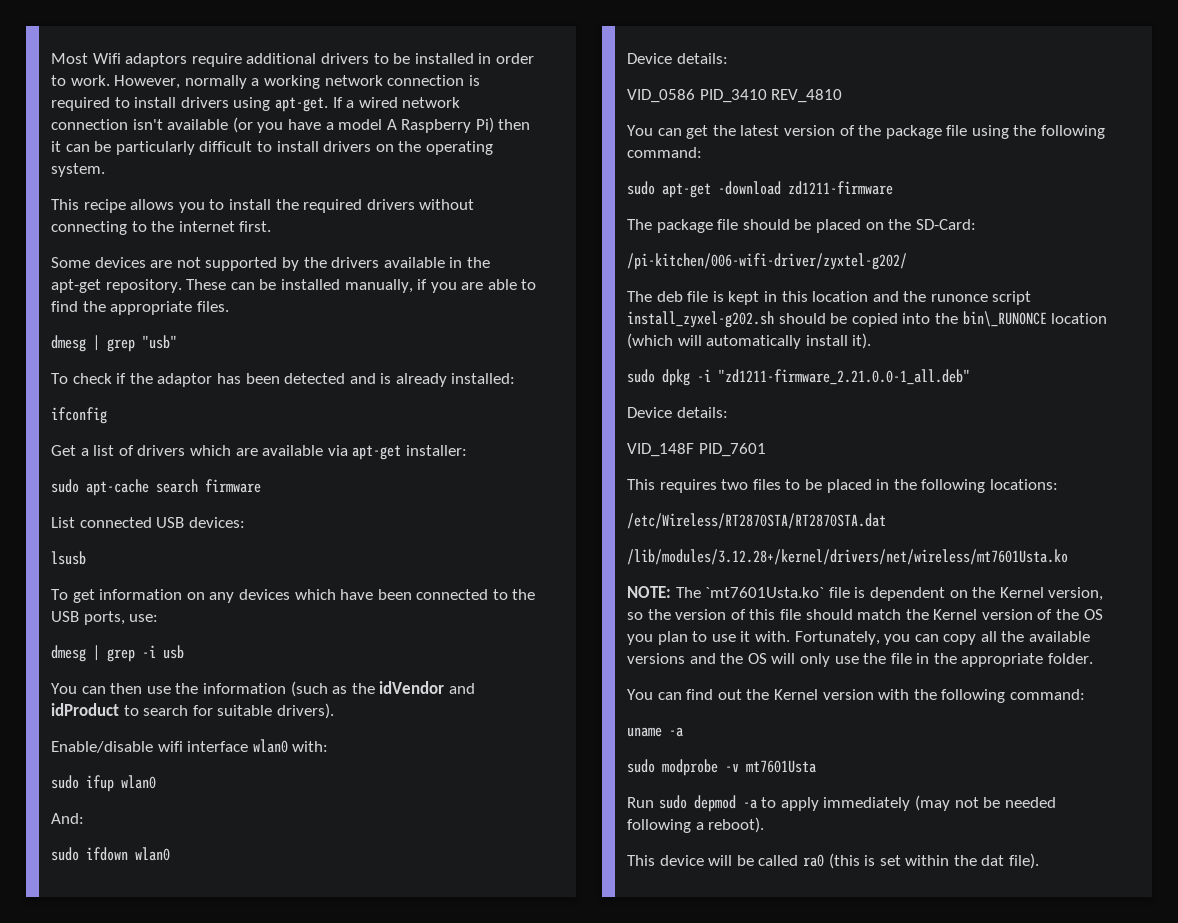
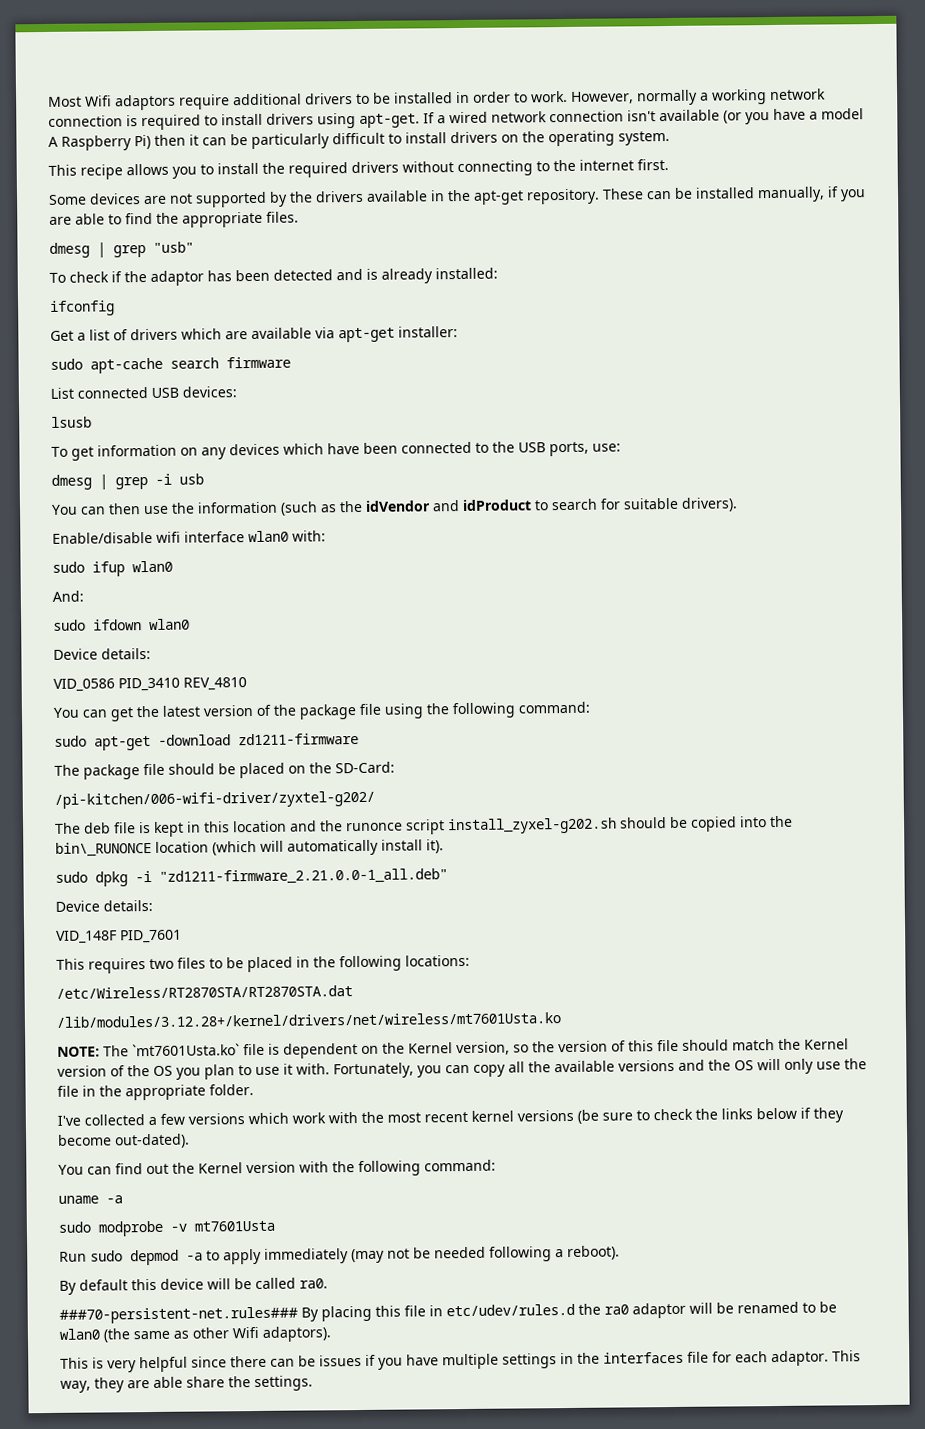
(1094, 658) none -> [57,1107,844,1126] [58,1133,190,1149] // I've collected a few versions which work with the most recent kernel versions (be sure to check the links below if they become out-dated).
[627,855,655,866] This -> [59,1278,157,1295] By default this
[802,853,1040,869] ra0 (this is set within the dat file). -> [299,1278,328,1289] [59,1301,837,1324] [59,1326,332,1343] [60,1350,861,1373] [60,1375,313,1393] ra0. // ###70-persistent-net.rules### By placing this file in etc/udev/rules.d the ra0 adaptor will be renamed to be wlan0 (the same as other Wifi adaptors). // This is very helpful since there can be issues if you have multiple settings in the interfaces file for each adaptor. This way, they are able share the settings.

